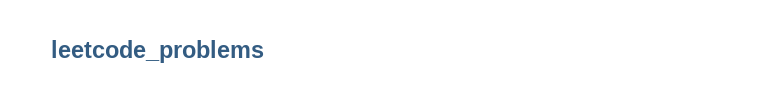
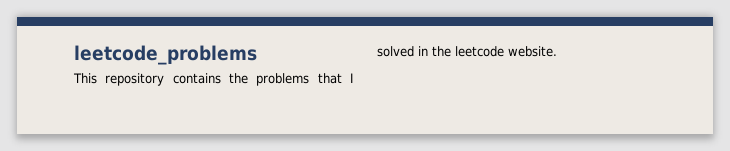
(264, 51) none -> [73,73,353,86] [377,46,557,57] // This repository contains the problems that I solved in the leetcode website.

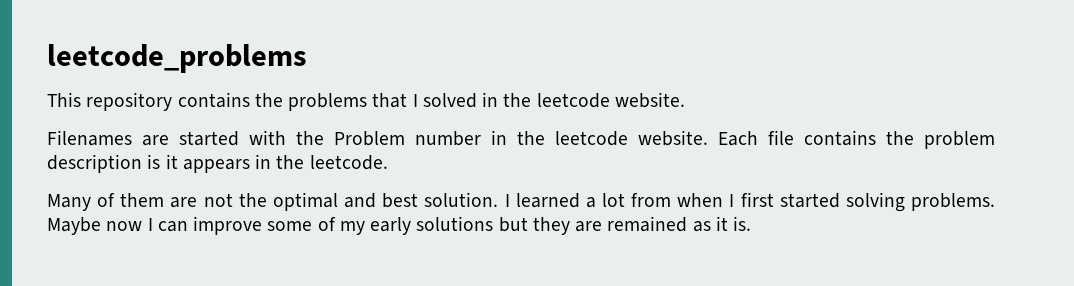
(557, 51) none -> [47,130,995,149] [47,154,388,173] [47,192,995,212] [47,216,752,235] // Filenames are started with the Problem number in the leetcode website. Each file contains the problem description is it appears in the leetcode. // Many of them are not the optimal and best solution. I learned a lot from when I first started solving problems. Maybe now I can improve some of my early solutions but they are remained as it is.

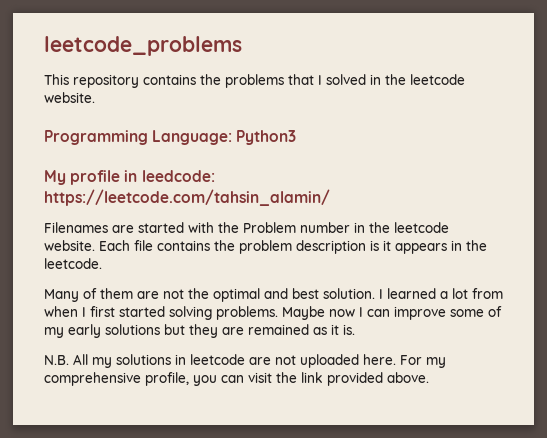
(685, 100) none -> [44,130,297,145] [44,170,215,185] [44,189,330,206] // Programming Language: Python3 // My profile in leedcode: https://leetcode.com/tahsin_alamin/
(752, 223) none -> [44,354,446,368] [44,372,429,386] // N.B. All my solutions in leetcode are not uploaded here. For my comprehensive profile, you can visit the link provided above.

